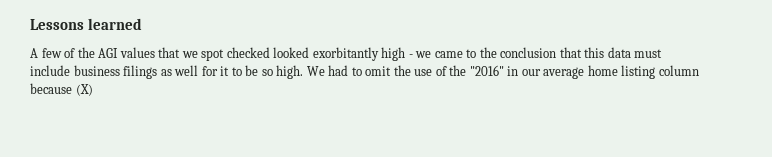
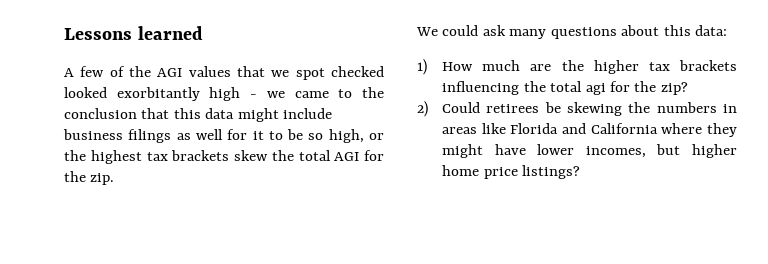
[634,49,663,58] must -> [237,108,279,122] might
[276,65,699,79] [30,83,93,96] high. We had to omit the use of the "2016" in our average home listing column because (X) -> [328,129,385,143] [64,150,384,164] [64,171,115,185] [416,25,728,39] [417,59,737,75] [442,81,688,95] [417,101,737,117] [442,123,737,137] [442,144,737,158] [442,165,581,179] high, or the highest tax brackets skew the total AGI for the zip. // We could ask many questions about this data: // 1) How much are the higher tax brackets influencing the total agi for the zip? // 2) Could retirees be skewing the numbers in areas like Florida and California where they might have lower incomes, but higher home price listings?

